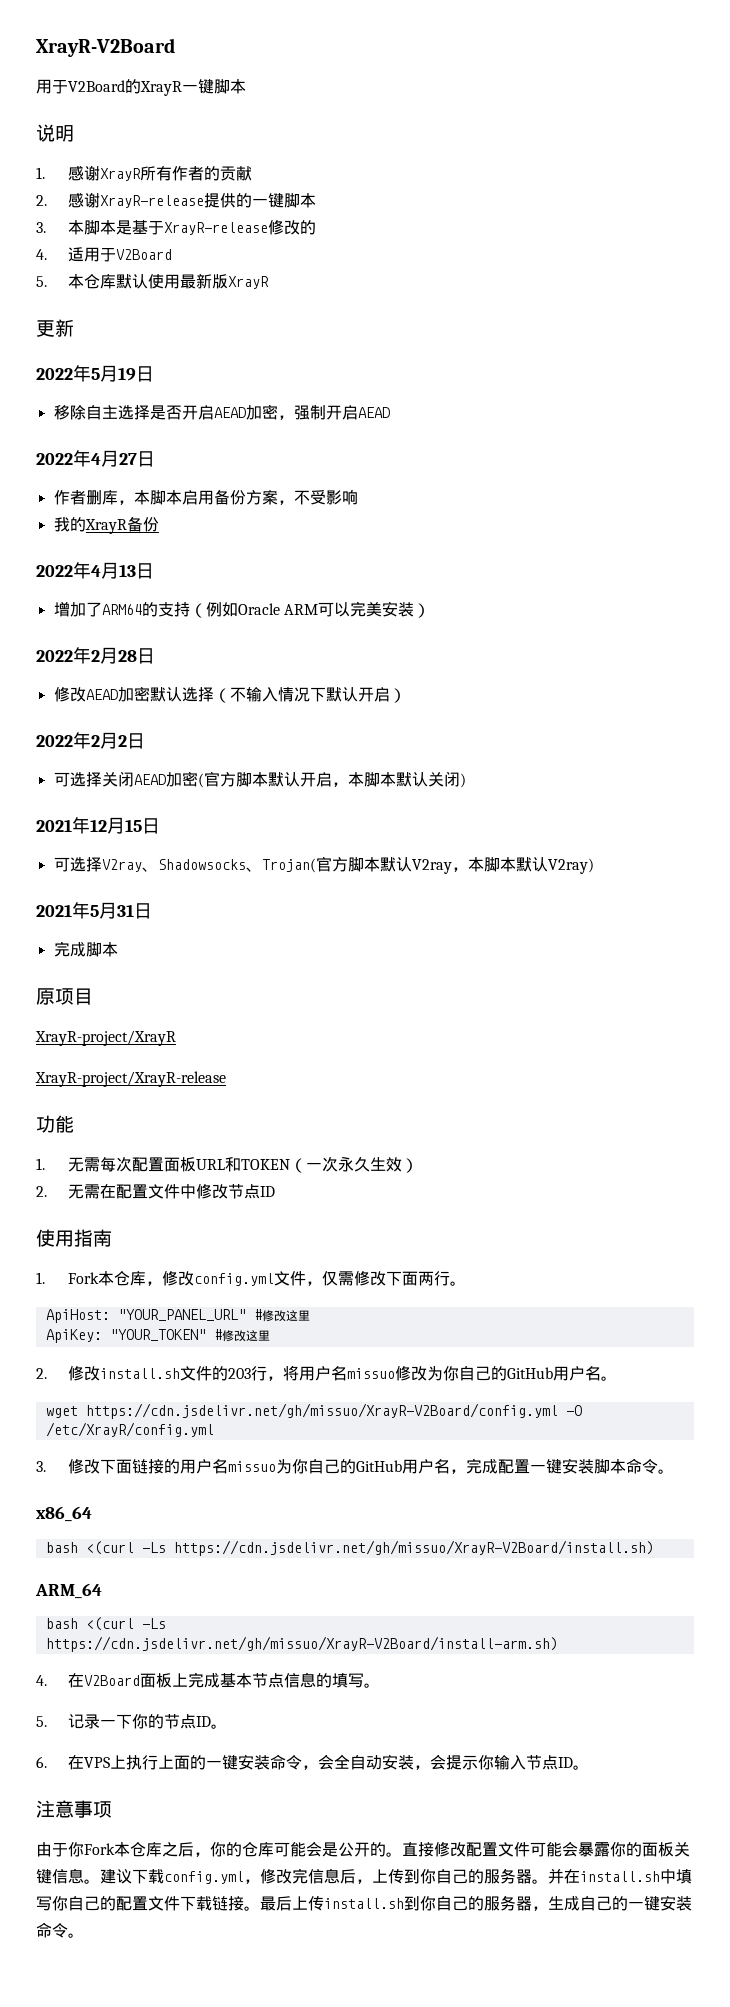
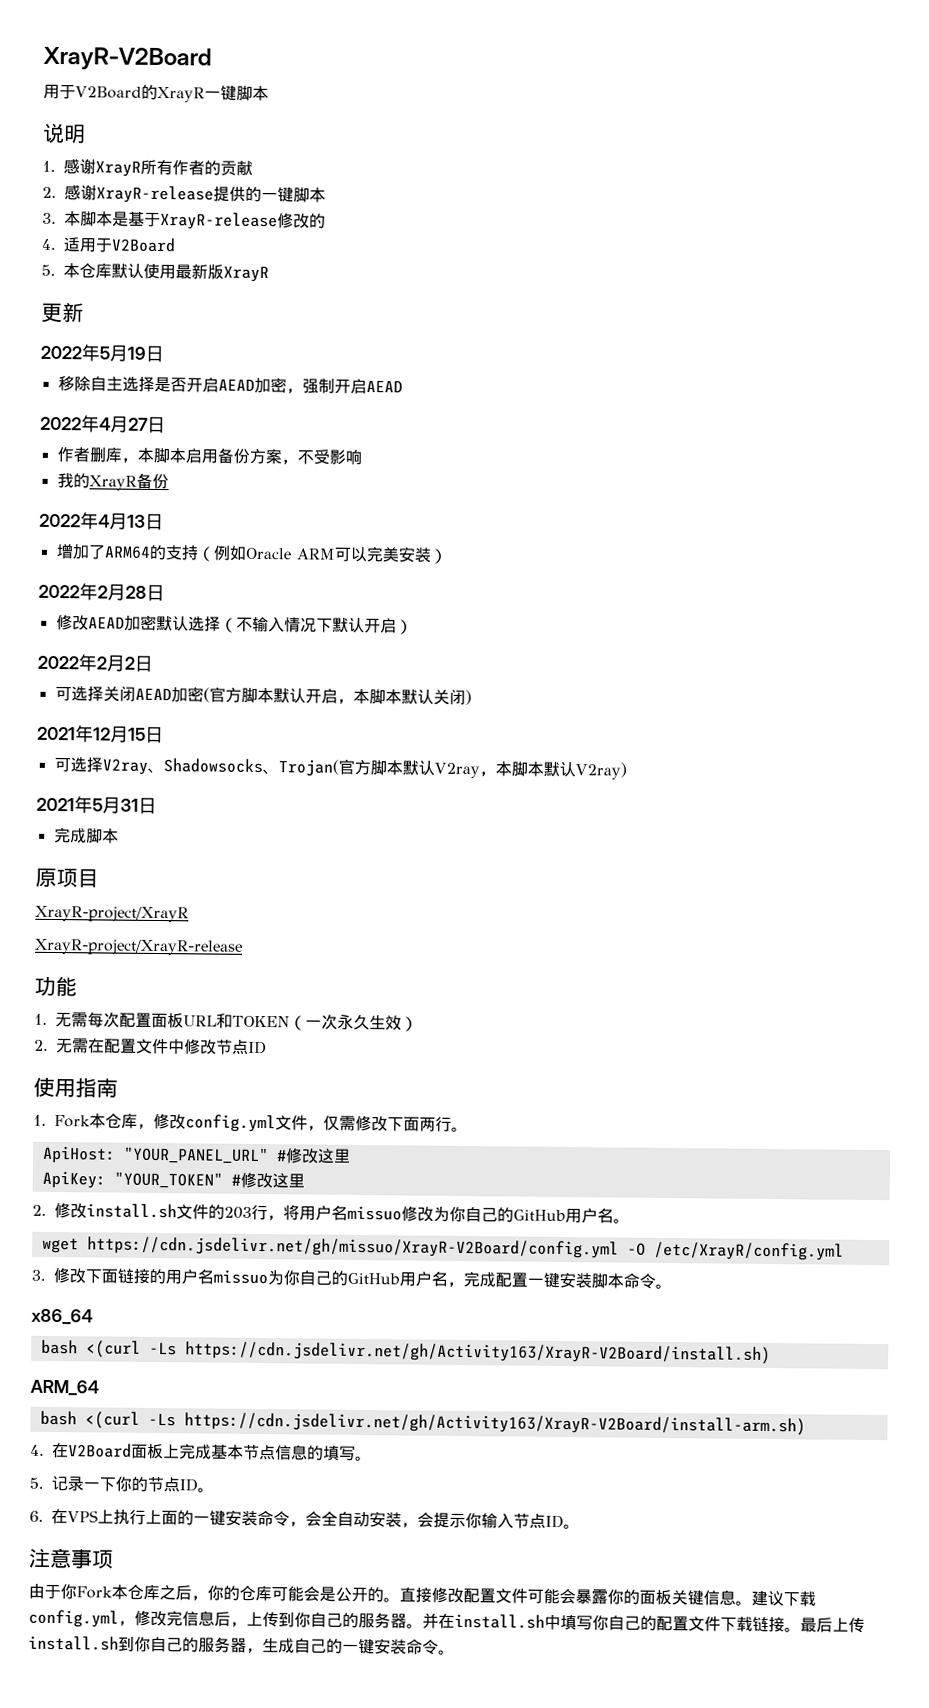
[173,1540,654,1556] https://cdn.jsdelivr.net/gh/missuo/XrayR-V2Board/install.sh) -> [184,1341,771,1365] https://cdn.jsdelivr.net/gh/Activity163/XrayR-V2Board/install.sh)
[45,1636,558,1652] https://cdn.jsdelivr.net/gh/missuo/XrayR-V2Board/install-arm.sh) -> [183,1412,806,1436] https://cdn.jsdelivr.net/gh/Activity163/XrayR-V2Board/install-arm.sh)

